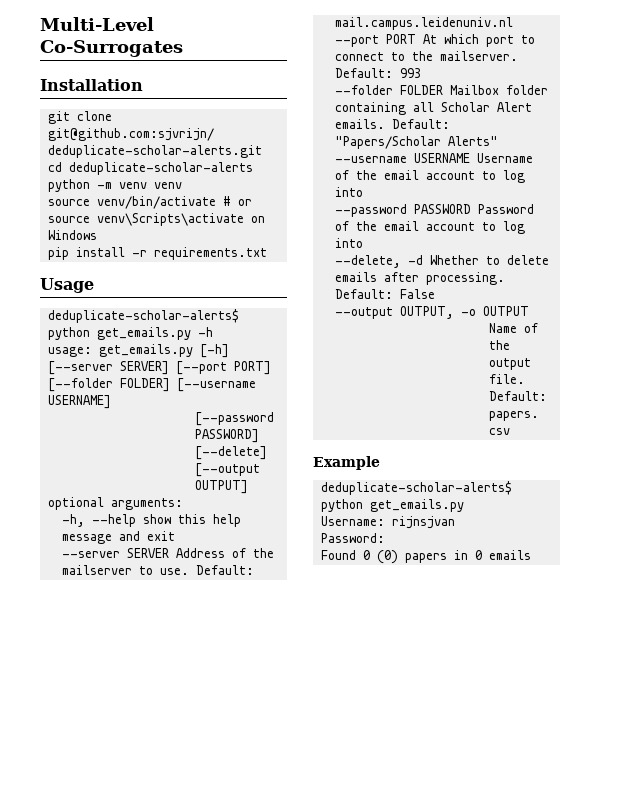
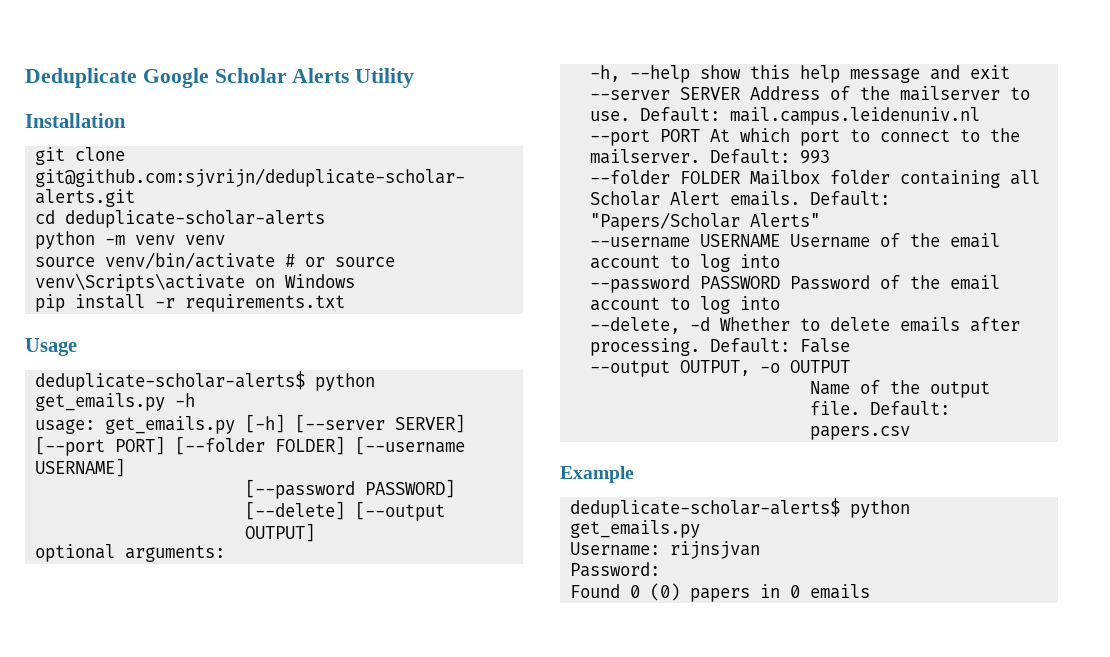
[40,17,154,31] [40,40,183,57] Multi-Level Co-Surrogates -> [25,68,415,88] Deduplicate Google Scholar Alerts Utility

